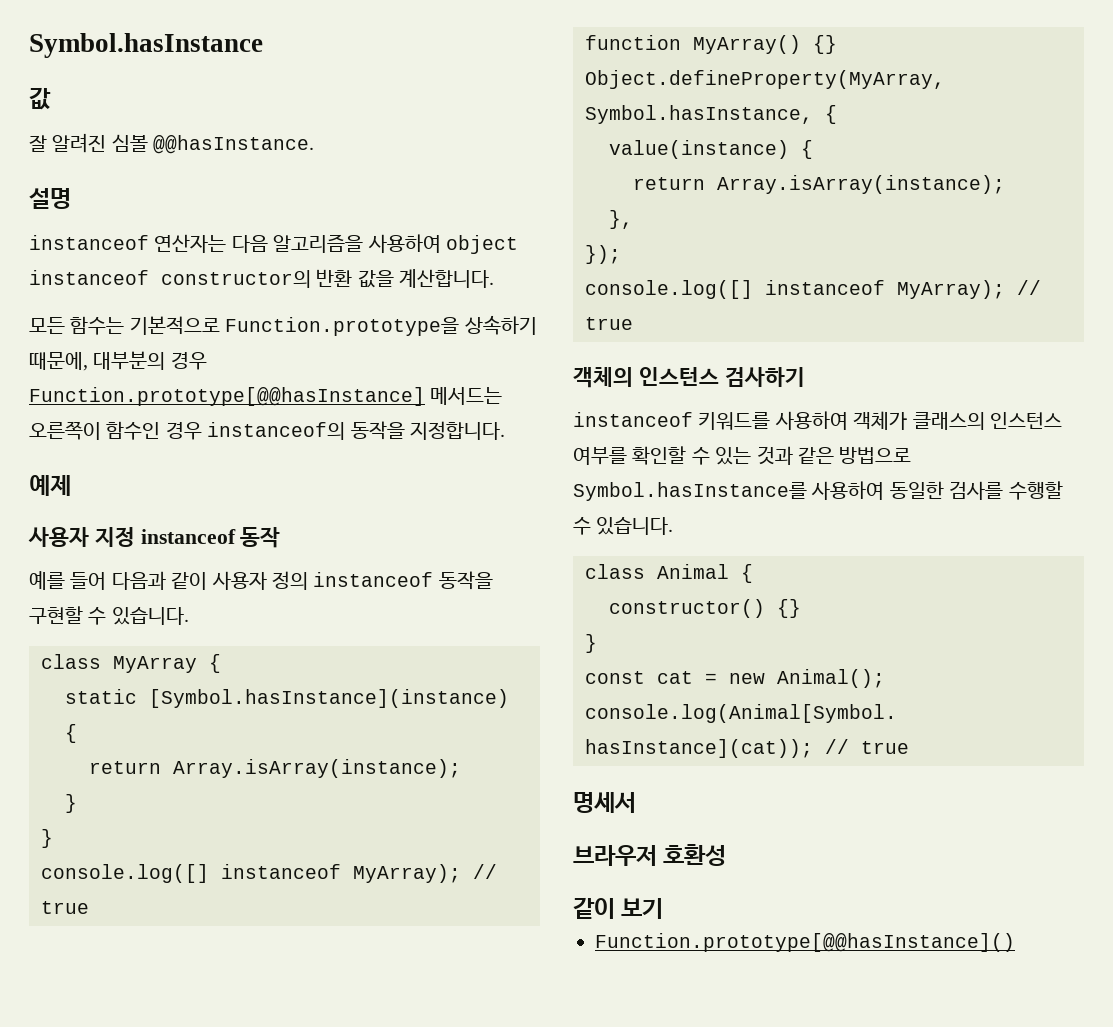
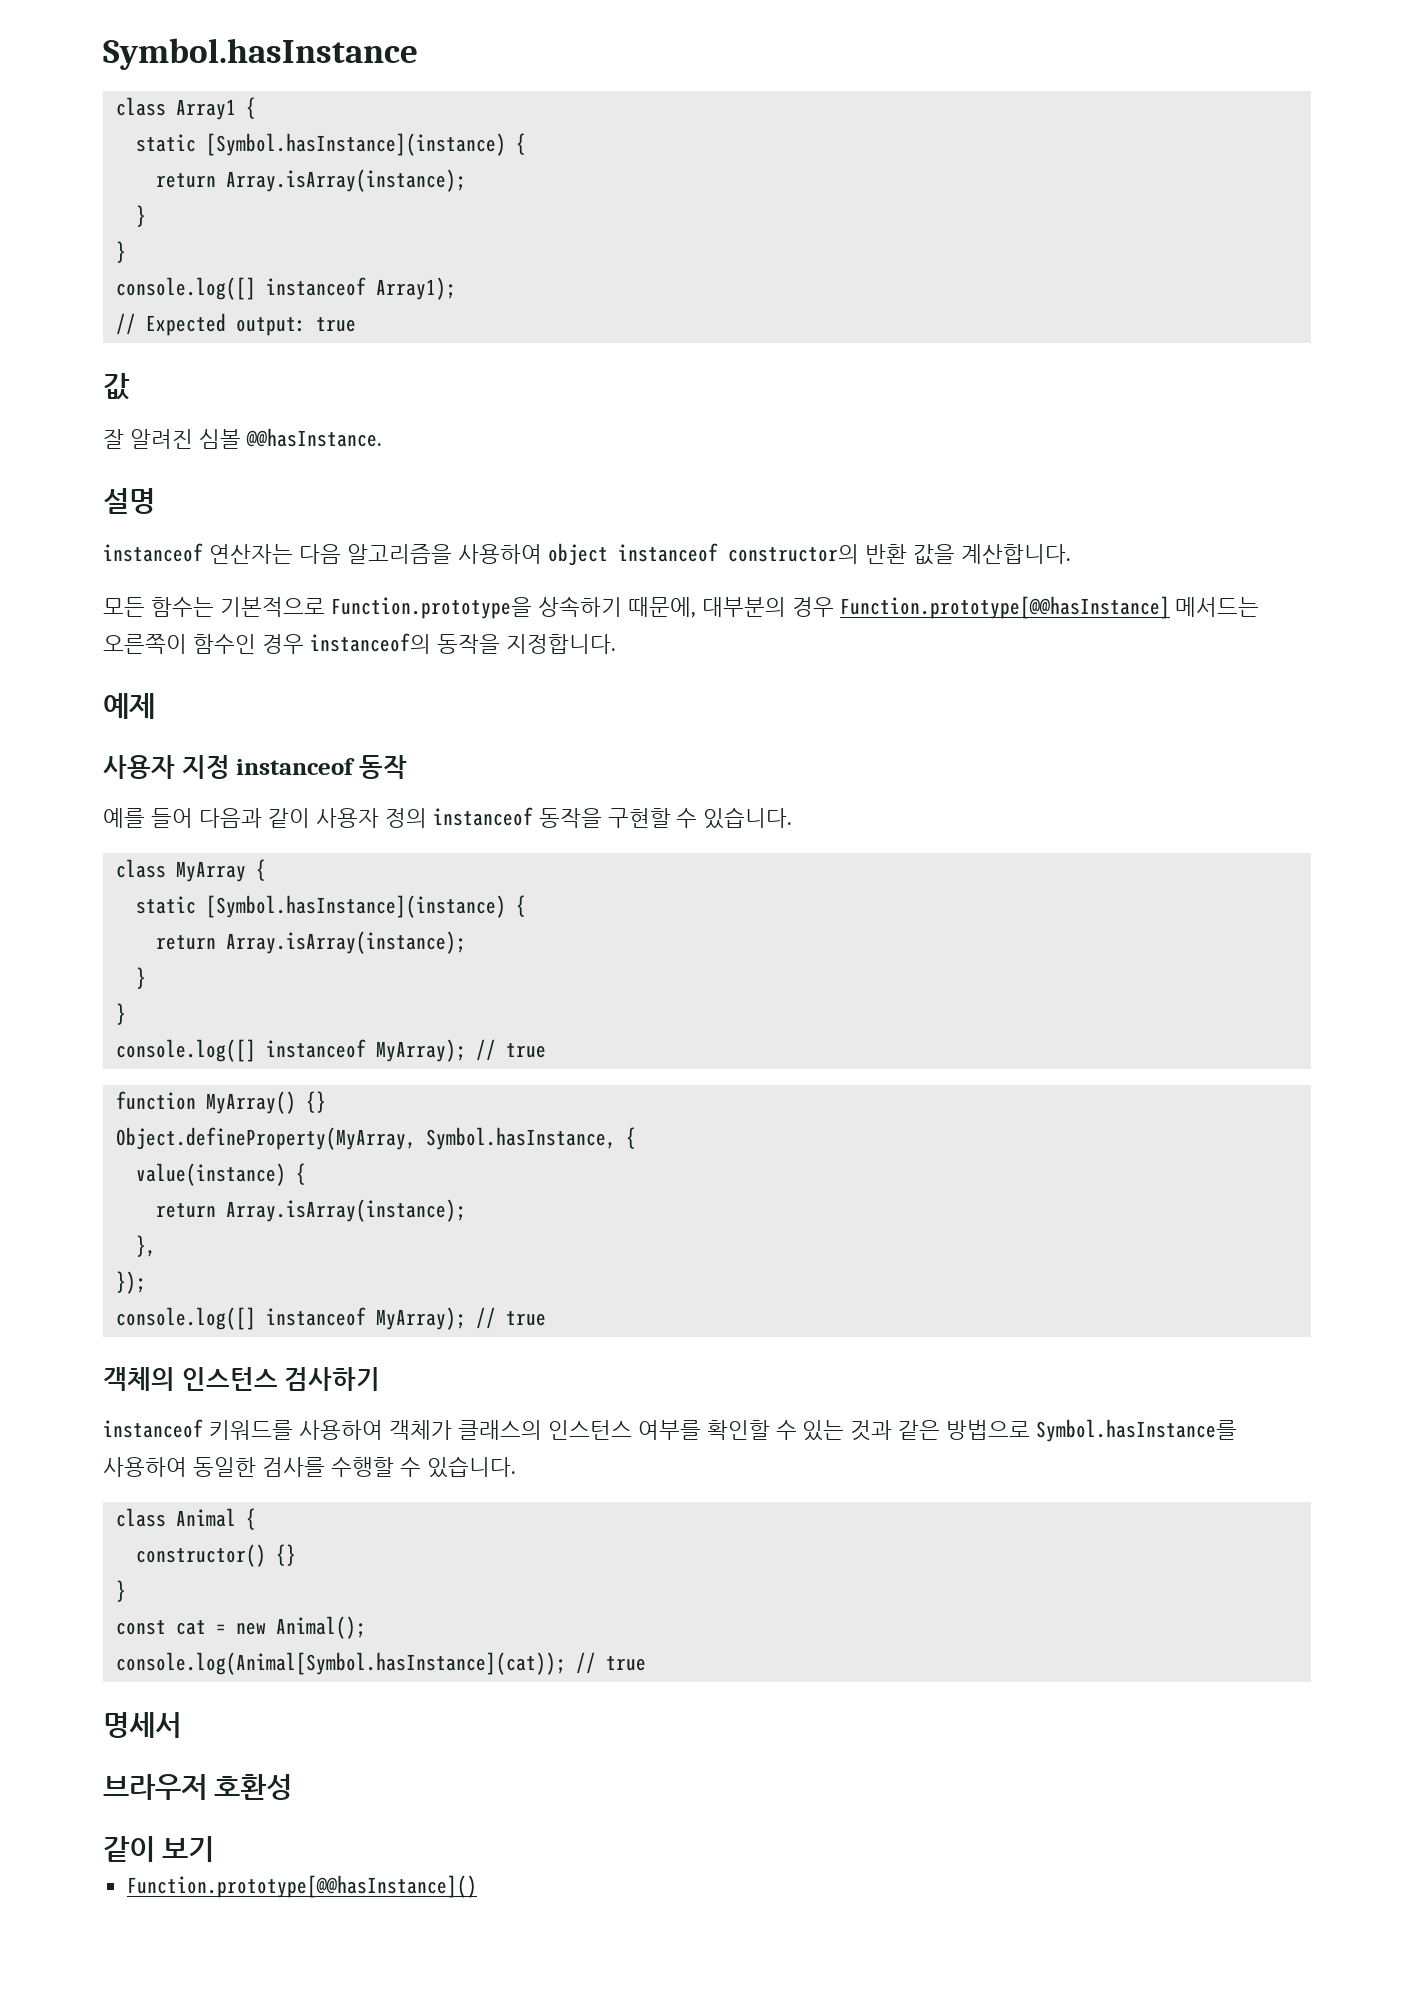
(263, 45) none -> [116,97,257,120] [136,133,527,156] [156,169,467,192] [136,205,147,227] [116,241,127,263] [116,277,457,300] [116,313,357,336] // class Array1 { // static [Symbol.hasInstance](instance) { // return Array.isArray(instance); // } // } // console.log([] instanceof Array1); // // Expected output: true

